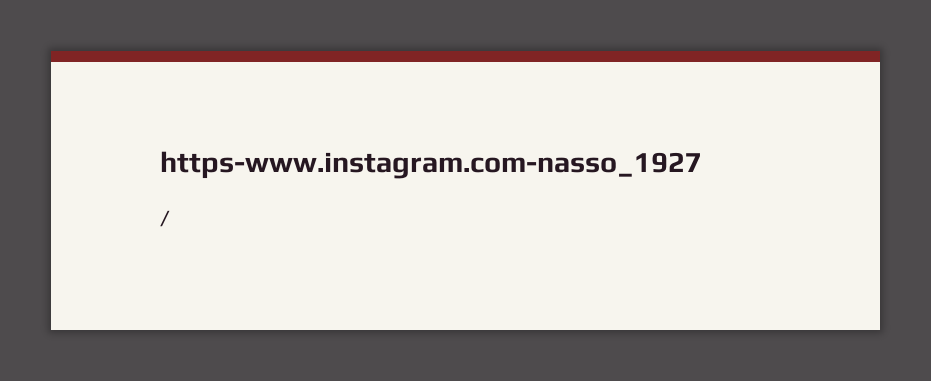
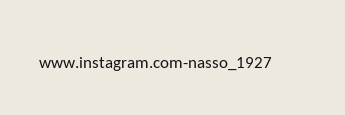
[160,151,702,179] [160,210,170,227] https-www.instagram.com-nasso_1927 // / -> [39,57,272,71] www.instagram.com-nasso_1927

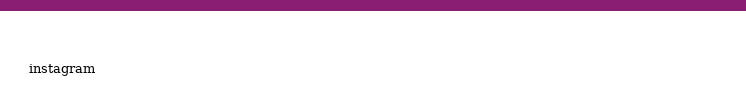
[39,57,272,71] www.instagram.com-nasso_1927 -> [29,64,95,76] instagram

